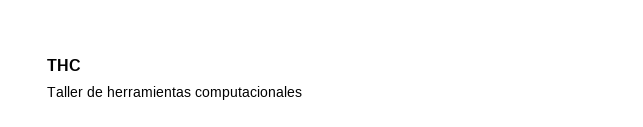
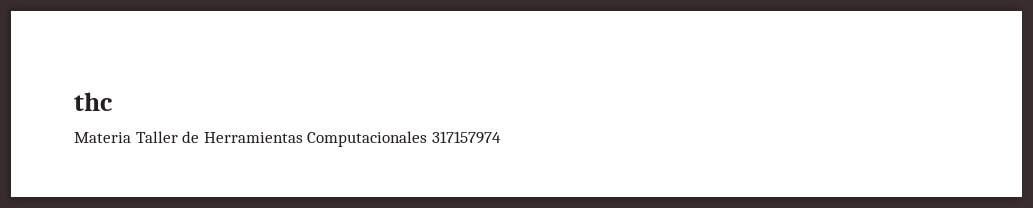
[47,59,81,71] [47,86,302,100] THC // Taller de herramientas computacionales -> [74,92,113,111] [74,131,501,147] thc // Materia Taller de Herramientas Computacionales 317157974

